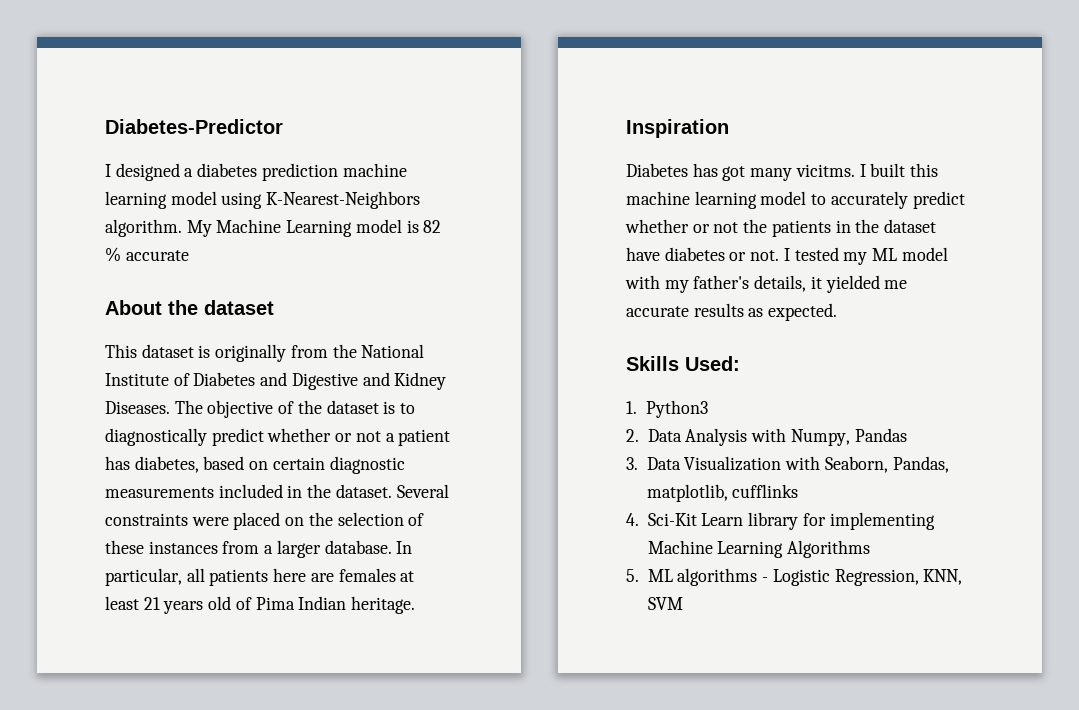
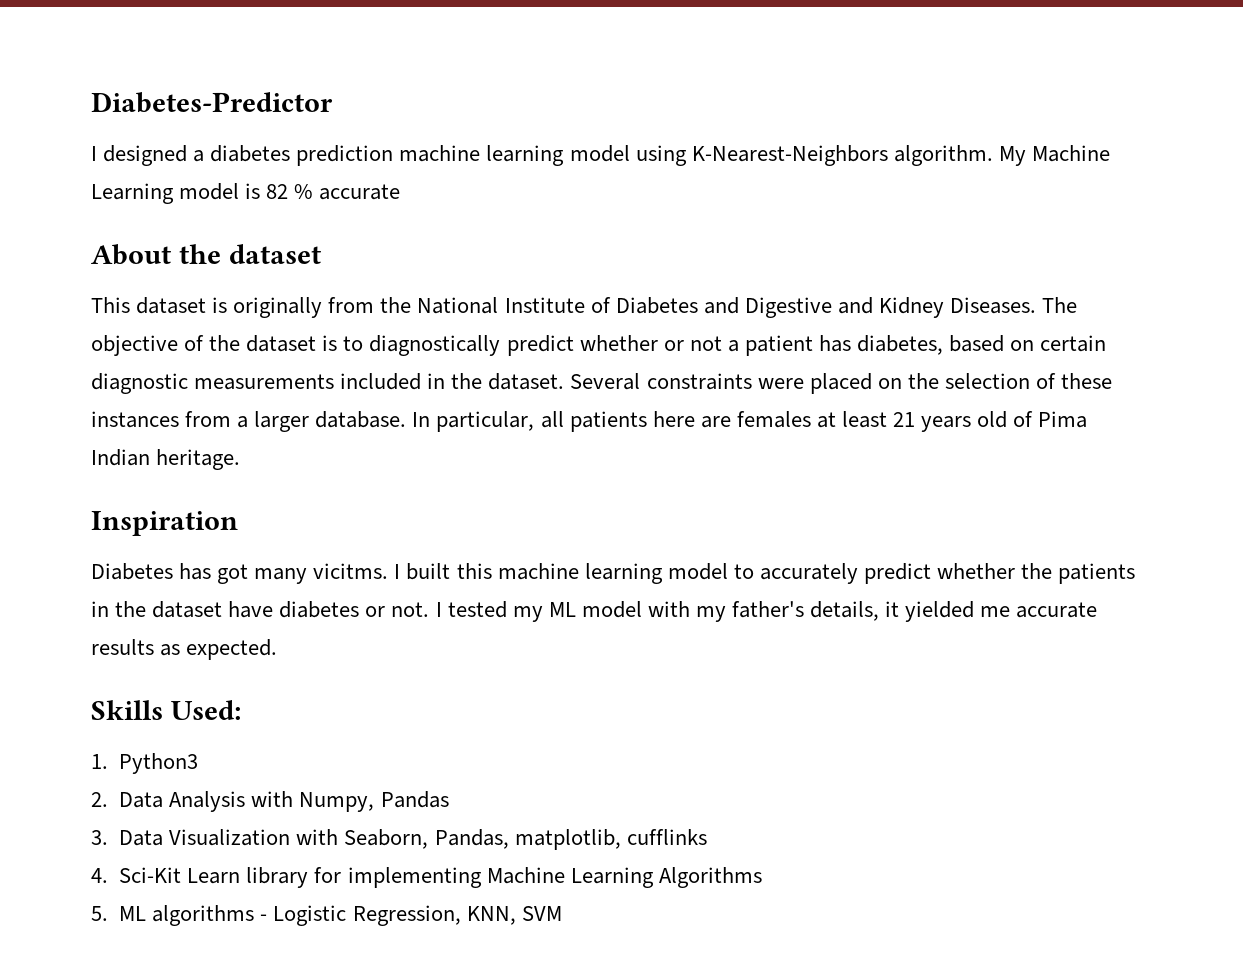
[692,222,739,233] or not -> (1016, 571) none

